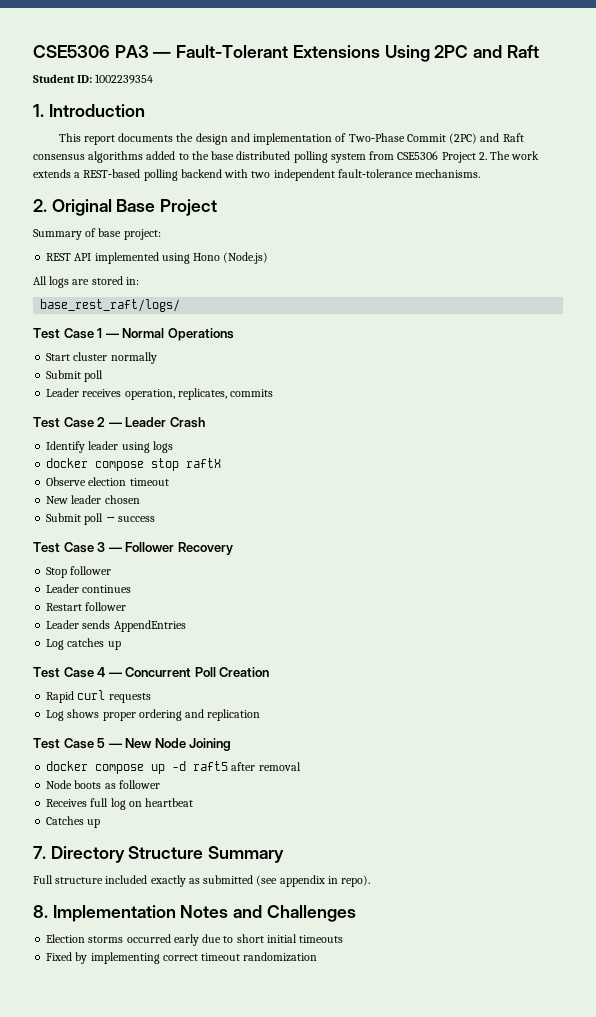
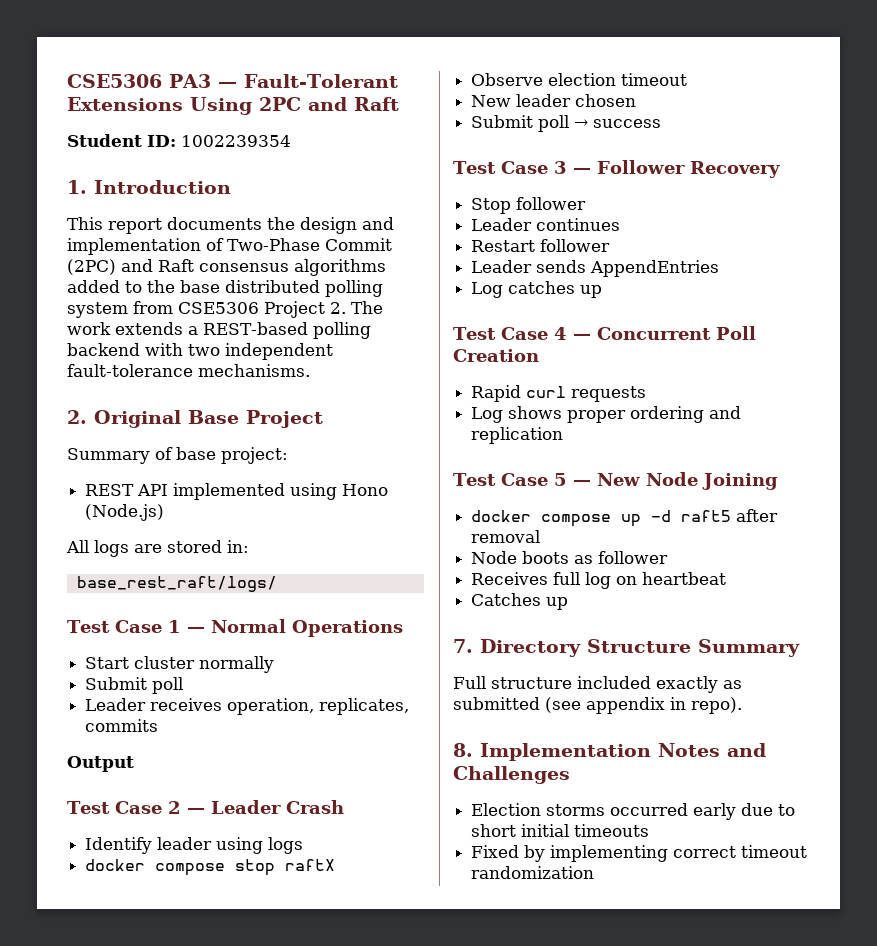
(274, 393) none -> [67,756,134,772] // Output

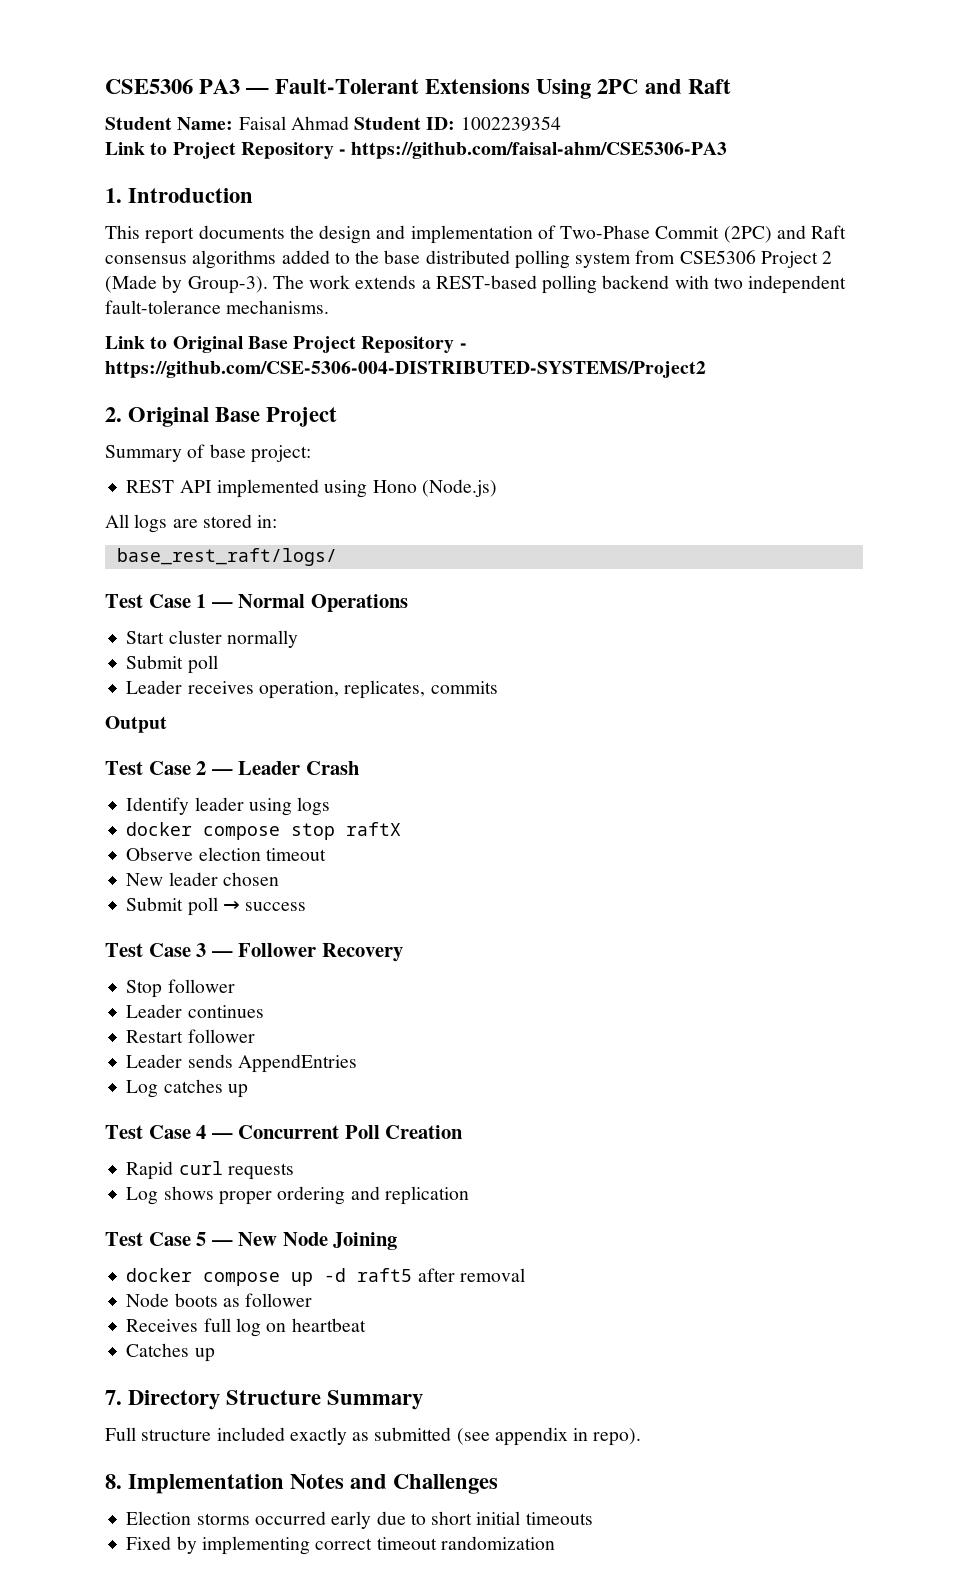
[147,135,291,147] ID: 1002239354 -> [177,116,561,131] [105,142,728,159] Name: Faisal Ahmad Student ID: 1002239354 // Link to Project Repository - https://github.com/faisal-ahm/CSE5306-PA3
[330,302,346,314] 2. -> [822,251,833,264] [105,275,268,294] 2 (Made by Group-3).
(310, 370) none -> [105,336,467,353] [105,361,706,378] // Link to Original Base Project Repository - https://github.com/CSE-5306-004-DISTRIBUTED-SYSTEMS/Project2

